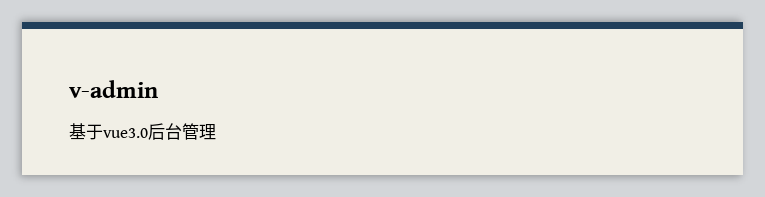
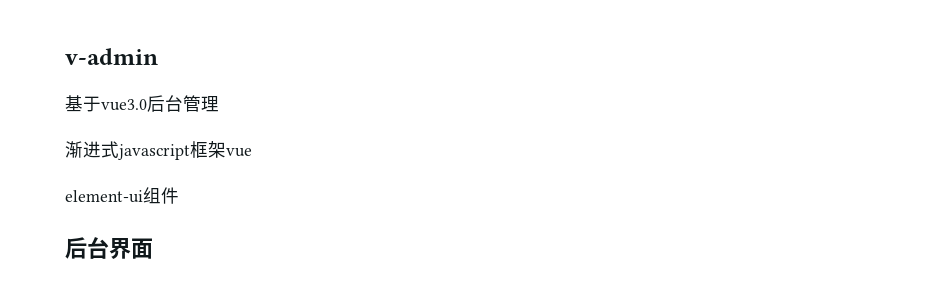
(216, 132) none -> [65,141,252,160] [65,187,179,204] [65,237,153,259] // 渐进式javascript框架vue // element-ui组件 // 后台界面

